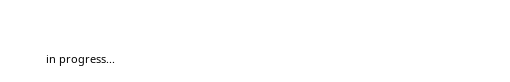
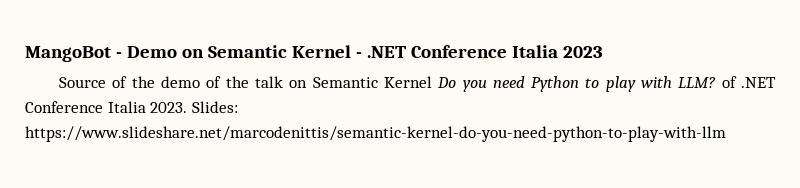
[46,55,115,66] in progress... -> [25,45,603,62] [59,76,776,92] [25,101,238,113] [25,126,726,142] MangoBot - Demo on Semantic Kernel - .NET Conference Italia 2023 // Source of the demo of the talk on Semantic Kernel Do you need Python to play with LLM? of .NET Conference Italia 2023. Slides: https://www.slideshare.net/marcodenittis/semantic-kernel-do-you-need-python-to-play-with-llm

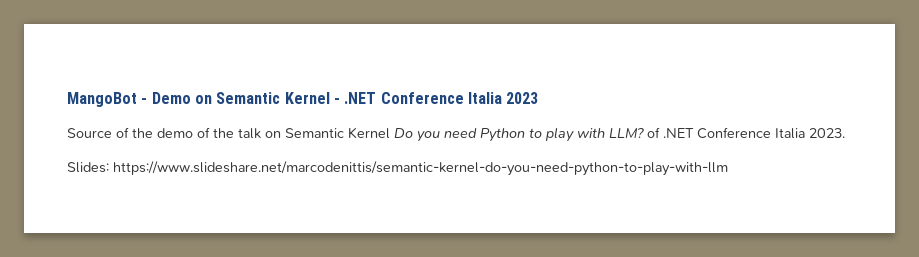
(188, 107) none -> (845, 133) //

